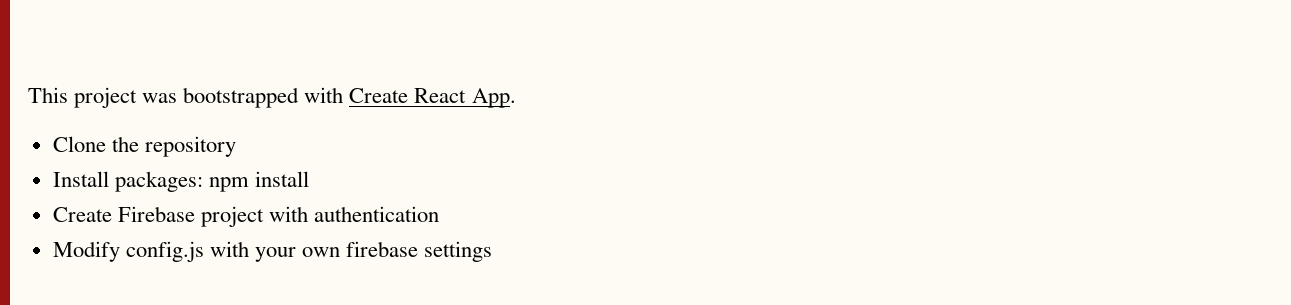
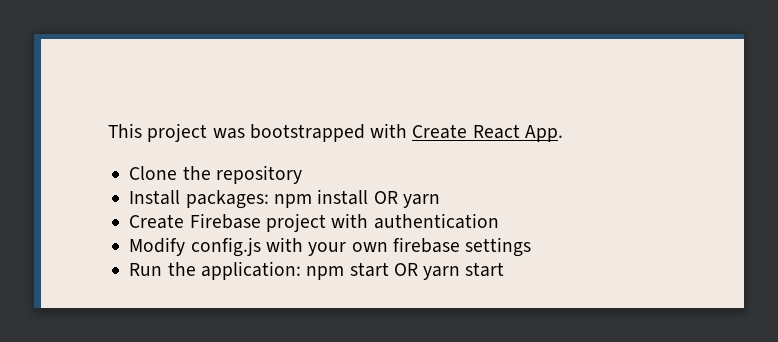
(309, 179) none -> [373,191,440,208] OR yarn
(493, 251) none -> [129,261,505,280] // Run the application: npm start OR yarn start

